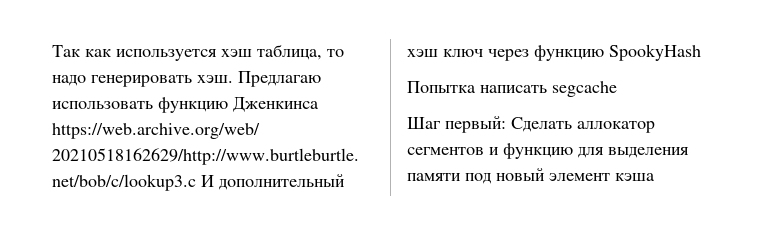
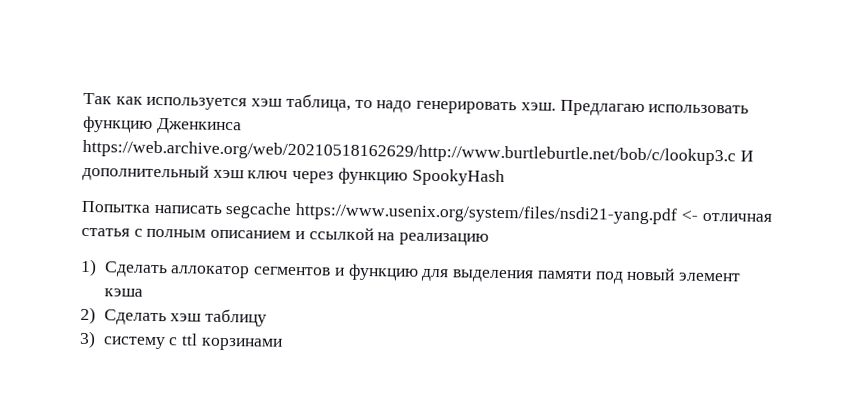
[407,116,506,133] // Шаг первый: -> [295,203,772,225] [81,227,490,246] [80,258,97,277] https://www.usenix.org/system/files/nsdi21-yang.pdf <- отличная статья с полным описанием и ссылкой на реализацию // 1)
(655, 177) none -> [80,306,268,327] [79,330,283,351] // 2) Сделать хэш таблицу // 3) систему с ttl корзинами

